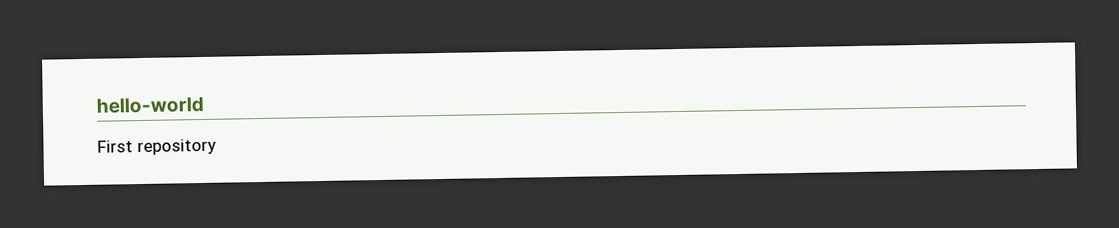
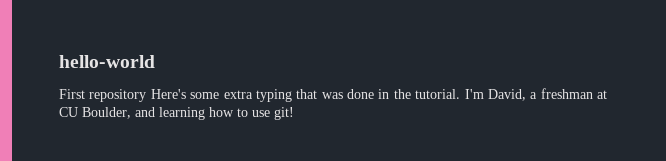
(217, 147) none -> [150,88,607,102] [59,107,294,120] Here's some extra typing that was done in the tutorial. I'm David, a freshman at CU Boulder, and learning how to use git!

